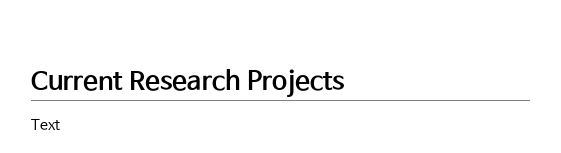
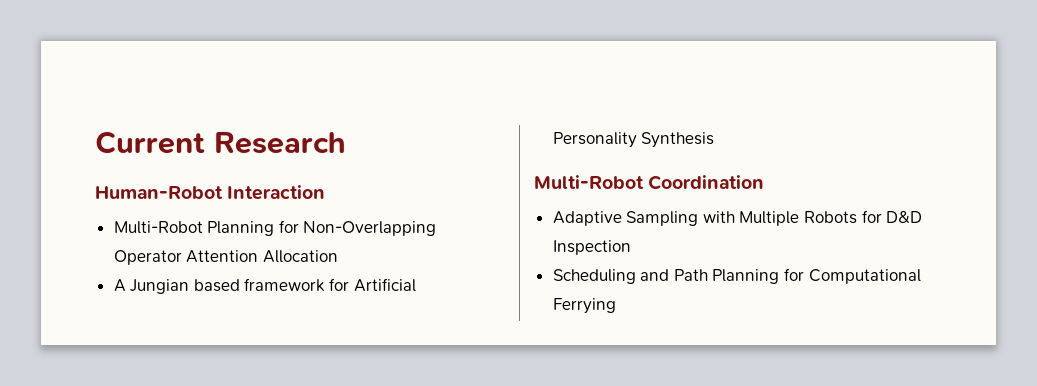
[246,69,344,98] [31,119,60,131] Projects // Text -> [95,185,326,200] [113,220,437,236] [113,250,338,265] [113,278,416,294] [552,132,715,148] [534,175,765,190] [552,210,923,226] [552,240,631,255] [552,268,921,284] [552,298,616,314] // Human-Robot Interaction // Multi-Robot Planning for Non-Overlapping Operator Attention Allocation // A Jungian based framework for Artificial Personality Synthesis // Multi-Robot Coordination // Adaptive Sampling with Multiple Robots for D&D Inspection // Scheduling and Path Planning for Computational Ferrying

